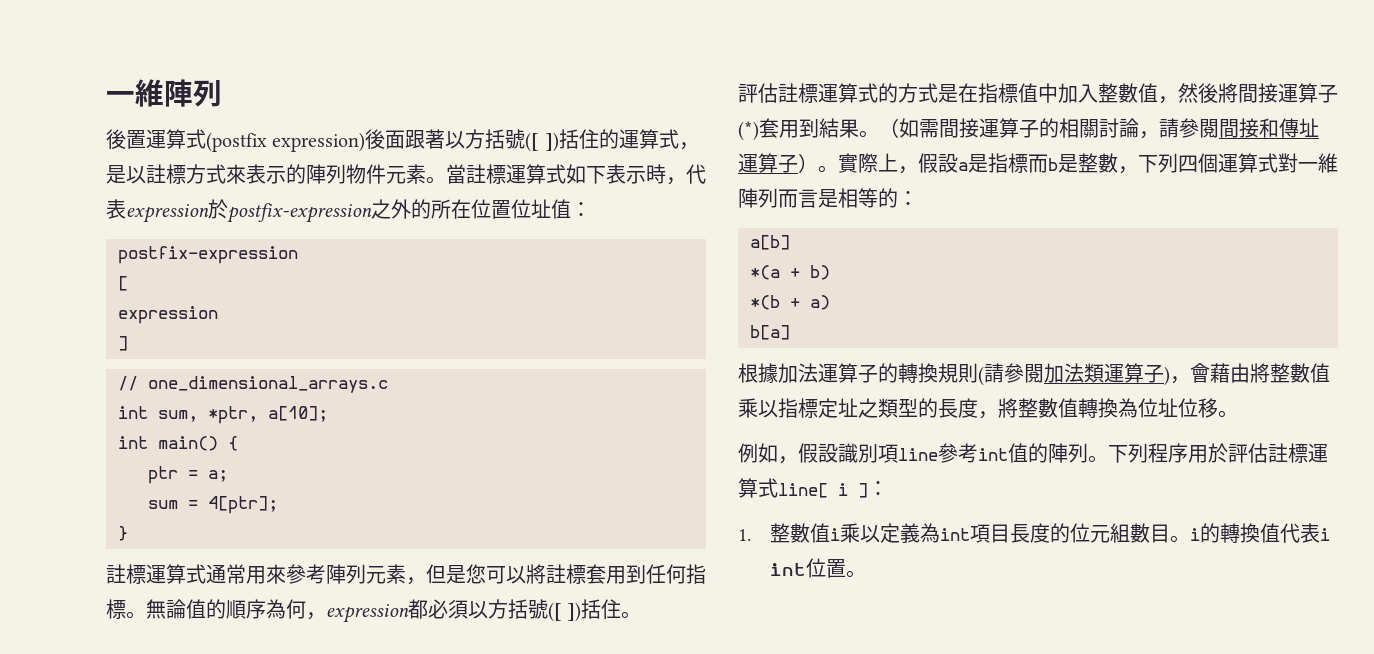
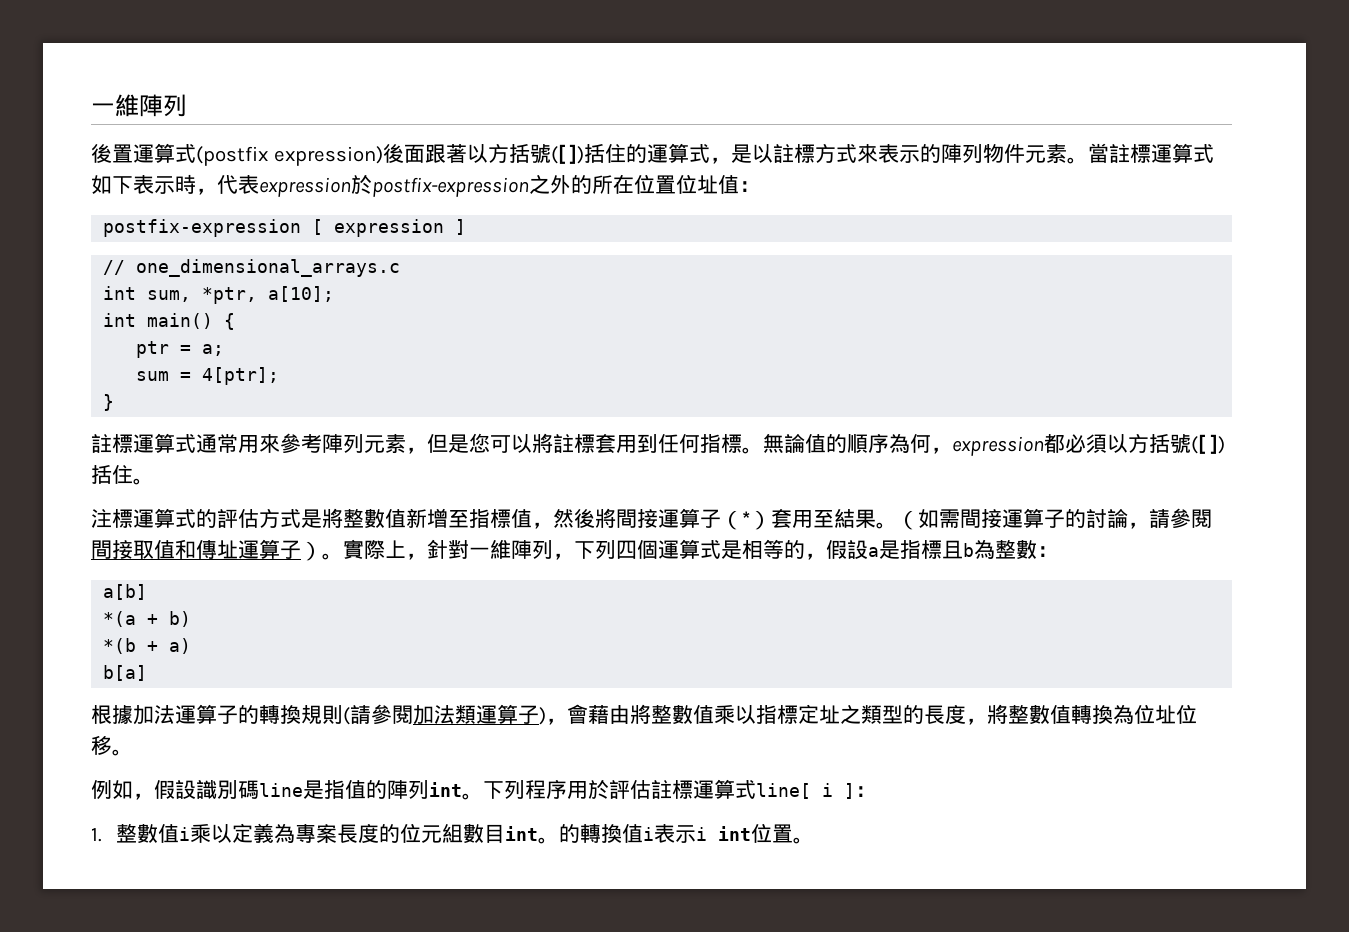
(298, 255) // -> (302, 228) none
[118,306,218,324] // expression // -> [334,219,445,237] expression
[738,83,798,103] 評估註 -> [91,509,112,528] 注
[898,83,1138,103] 方式是在指標值中加入整數 -> [217,508,511,529] 評估方式是將整數值新增至指標
[738,118,819,141] (*)套用到 -> [721,508,834,530] （*）套用至
[1059,118,1099,138] 相關 -> (1086, 518) none
(1259, 128) none -> [133,540,175,559] 取值
[918,153,1338,174] [738,188,898,208] 假設a是指標而b是整數，下列四個運算式對一維陣列而言是相等的 -> [427,539,1037,560] 針對一維陣列，下列四個運算式是相等的，假設a是指標且b為整數
[878,443,1008,463] 項line參考int -> [238,780,345,799] 碼line是指
(1088, 453) none -> [429,782,462,797] int
[940,524,1011,543] int項目 -> [295,824,338,843] 專案
[1170,528,1201,543] 。i -> [505,826,560,844] int。
[1280,523,1321,543] 代表 -> [643,824,697,843] i表示

